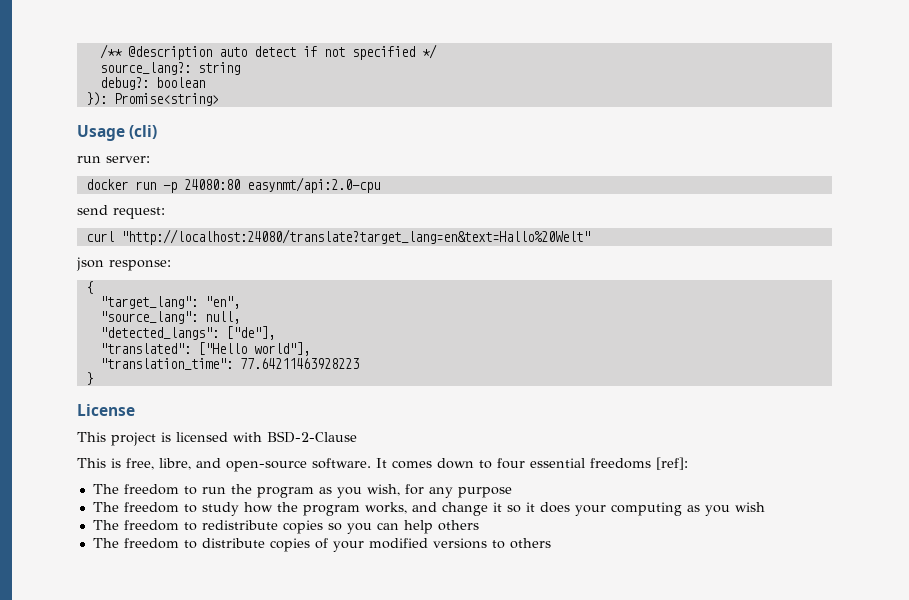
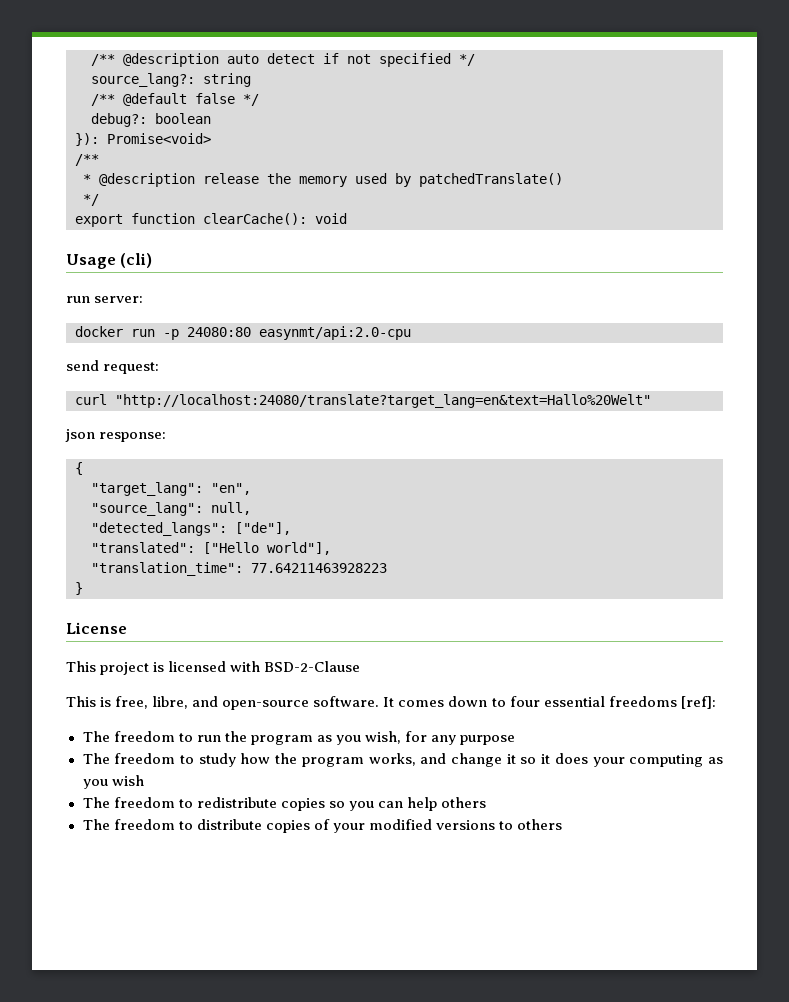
(240, 68) none -> [91,93,259,106] // /** @default false */
[113,93,219,106] Promise<string> -> [107,133,211,144] [75,154,99,166] [83,173,563,187] [83,194,99,206] [75,213,347,227] Promise<void> // /** // * @description release the memory used by patchedTranslate() // */ // export function clearCache(): void

